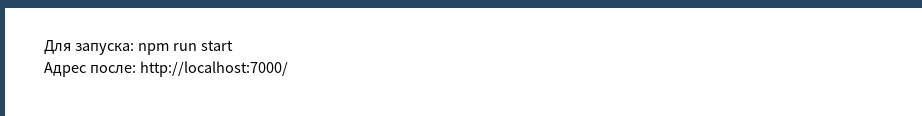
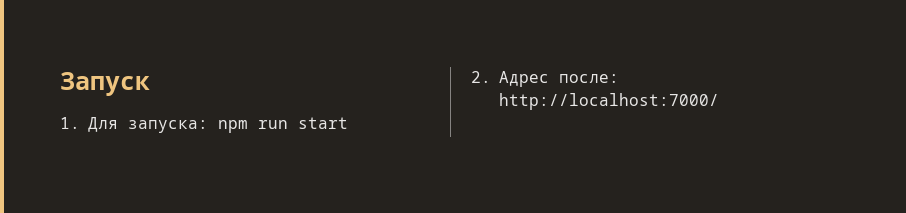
(44, 47) none -> [60,72,150,96] [60,117,80,129] Запуск // 1.
(233, 45) none -> [471,71,491,83] 2.

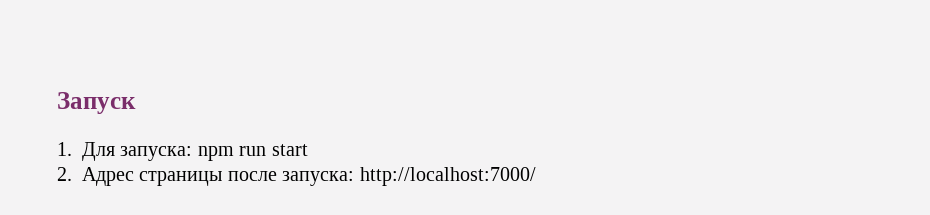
[559,74,619,83] после: -> [139,171,355,186] страницы после запуска:

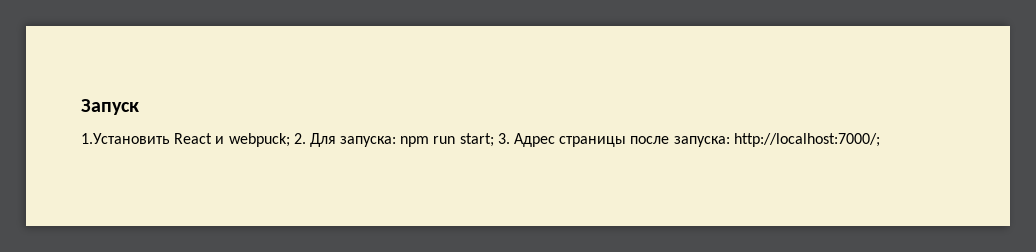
[57,142,72,156] 1. -> [81,133,306,147] 1.Установить React и webpuck; 2.
[271,144,308,156] [57,167,72,181] start // 2. -> [459,133,510,147] start; 3.
[359,167,536,186] http://localhost:7000/ -> [733,133,880,147] http://localhost:7000/;

